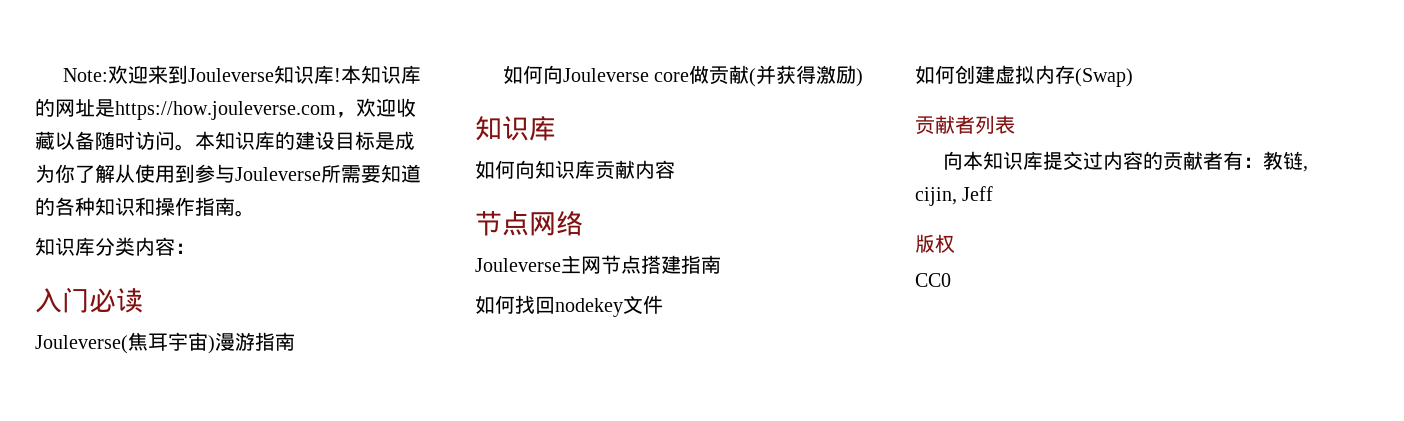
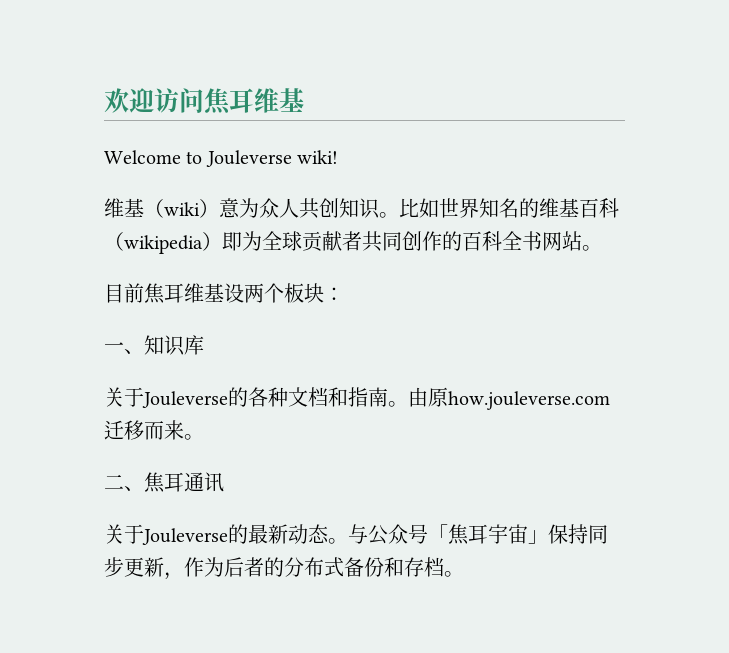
[62,65,421,84] [35,98,416,120] [35,131,415,151] [35,164,421,183] [35,197,255,217] [35,237,195,256] [35,287,143,313] [35,332,295,354] [502,65,864,87] [475,116,556,141] [475,160,675,180] [475,211,583,236] [475,255,721,274] [475,295,663,317] [915,65,1133,87] [915,115,1015,135] [942,151,1308,172] [915,186,994,206] [915,234,955,253] [915,273,951,287] Note:欢迎来到Jouleverse知识库!本知识库的网址是https://how.jouleverse.com，欢迎收藏以备随时访问。本知识库的建设目标是成为你了解从使用到参与Jouleverse所需要知道的各种知识和操作指南。 // 知识库分类内容： // 入门必读 // Jouleverse(焦耳宇宙)漫游指南 // 如何向Jouleverse core做贡献(并获得激励) // 知识库 // 如何向知识库贡献内容 // 节点网络 // Jouleverse主网节点搭建指南 // 如何找回nodekey文件 // 如何创建虚拟内存(Swap) // 贡献者列表 // 向本知识库提交过内容的贡献者有：教链, cijin, Jeff // 版权 // CC0 -> [104,88,304,115] [104,150,339,167] [104,198,619,219] [104,231,602,254] [104,283,344,304] [104,335,204,356] [104,387,610,410] [104,420,204,440] [104,472,224,493] [104,524,608,545] [104,557,464,580] 欢迎访问焦耳维基 // Welcome to Jouleverse wiki! // 维基（wiki）意为众人共创知识。比如世界知名的维基百科（wikipedia）即为全球贡献者共同创作的百科全书网站。 // 目前焦耳维基设两个板块： // 一、知识库 // 关于Jouleverse的各种文档和指南。由原how.jouleverse.com迁移而来。 // 二、焦耳通讯 // 关于Jouleverse的最新动态。与公众号「焦耳宇宙」保持同步更新，作为后者的分布式备份和存档。

